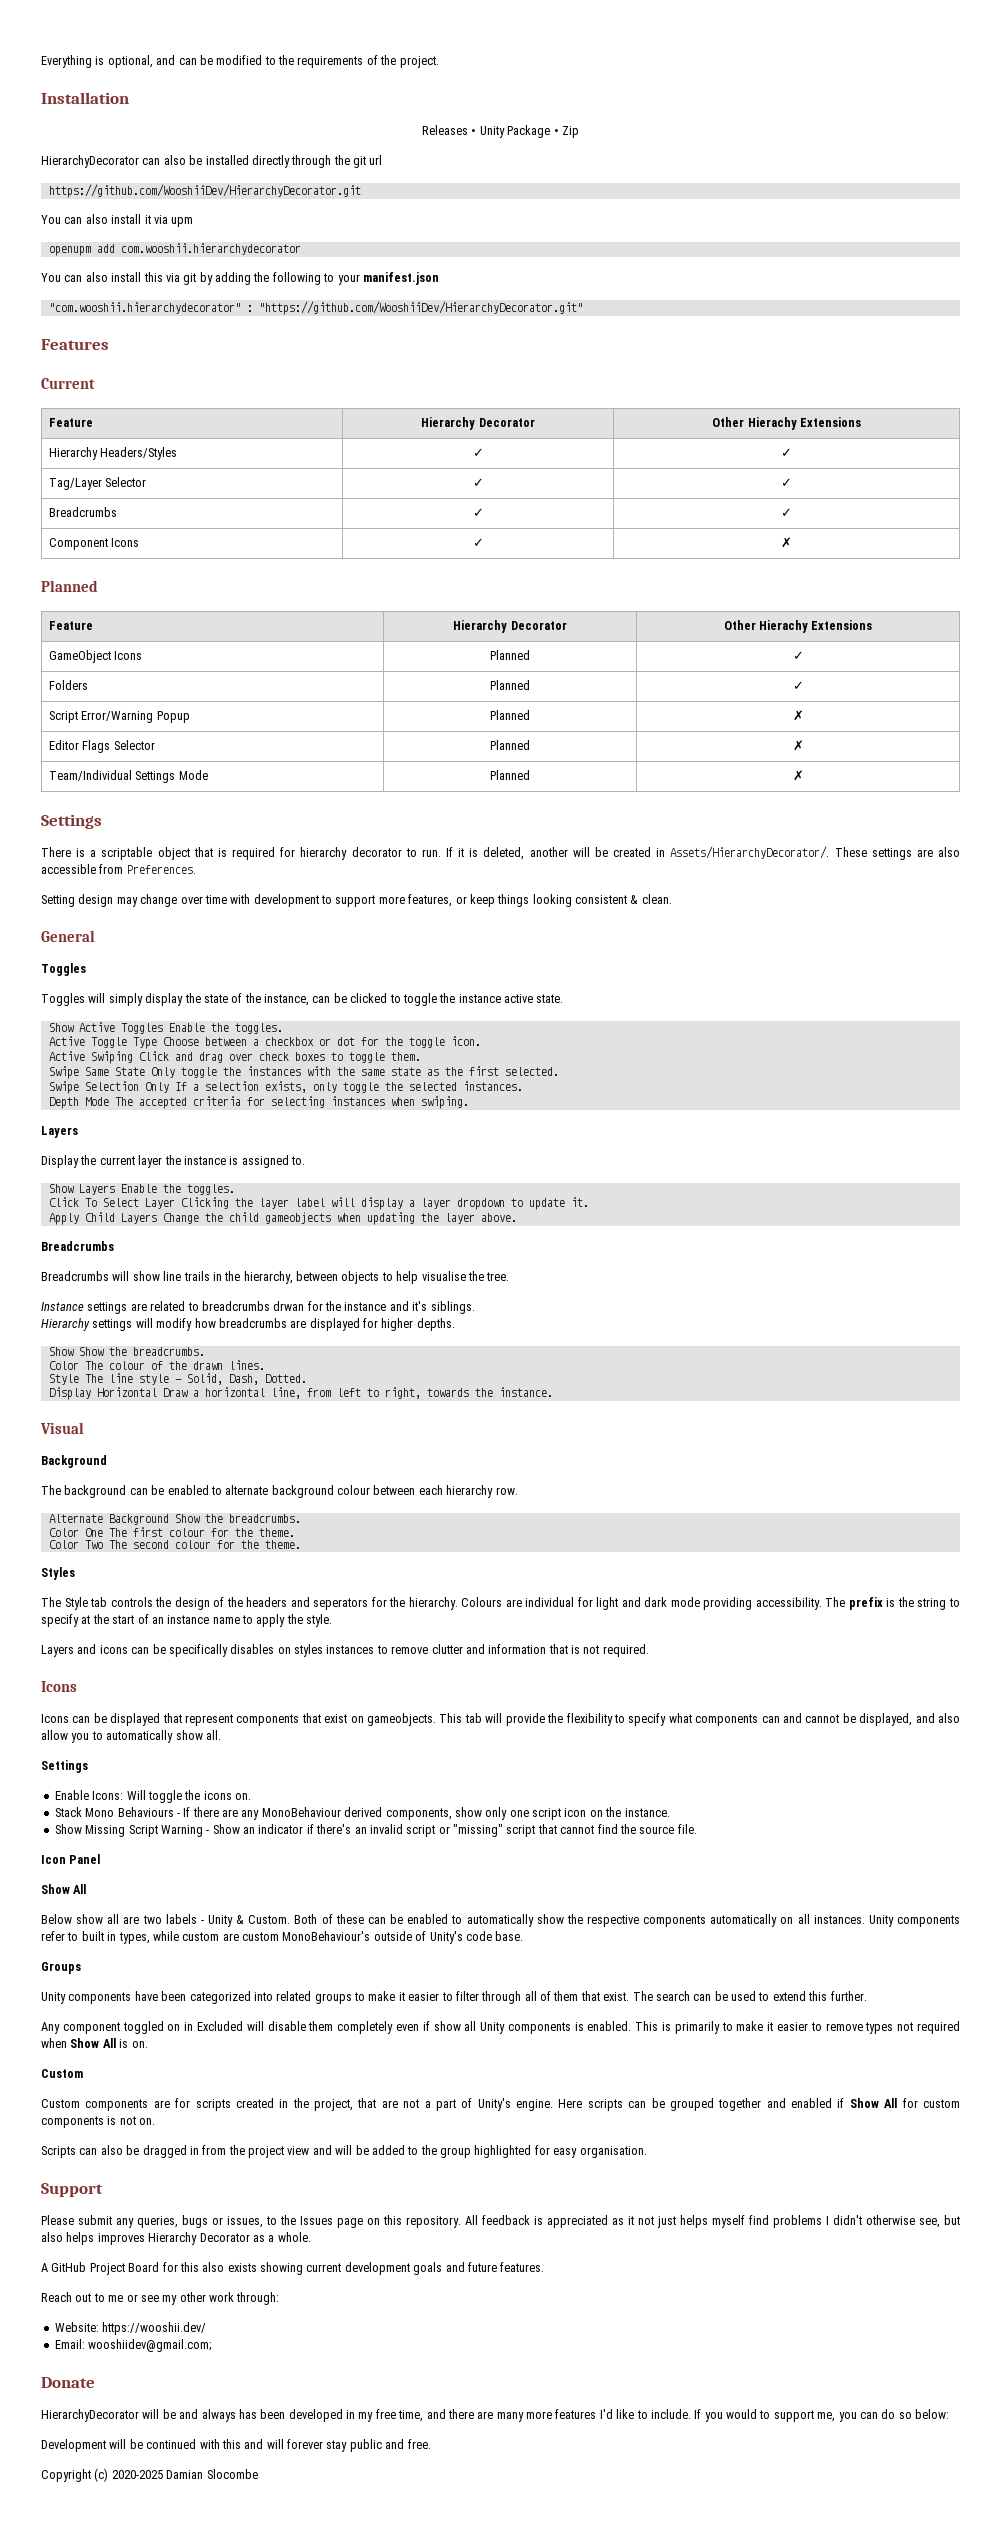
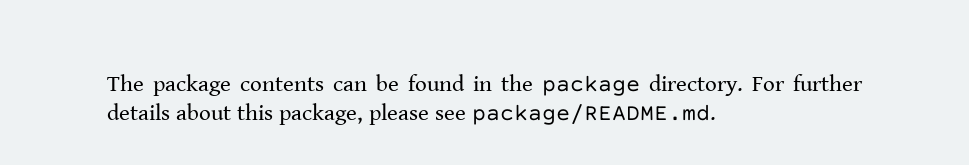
[41,55,439,68] [41,92,129,104] [422,125,579,138] [41,155,383,168] [48,184,361,198] [41,214,194,227] [48,243,301,256] [41,272,439,285] [48,301,583,315] [41,339,109,350] [41,378,95,389] [48,418,93,427] [421,417,535,430] [712,417,861,430] [48,447,178,460] [472,448,484,457] [781,448,792,457] [48,477,147,490] [472,478,484,487] [781,478,792,487] [48,507,117,517] [472,508,484,517] [781,508,792,517] [48,538,140,550] [472,538,484,547] [781,537,792,548] [41,580,98,592] [48,621,93,630] [453,620,567,633] [723,620,873,633] [48,650,143,663] [490,650,530,660] [792,651,804,660] [48,680,88,690] [490,680,530,690] [792,681,804,690] [48,711,190,723] [490,710,530,720] [792,710,804,721] [48,740,155,753] [490,740,530,750] [792,740,804,751] [48,770,208,783] [490,770,530,780] [792,770,804,781] [41,814,102,829] [41,846,961,860] [41,864,196,874] [41,894,672,907] [41,930,95,942] [41,963,86,976] [41,993,564,1006] [48,1022,283,1034] [48,1036,481,1049] [48,1051,421,1064] [48,1066,559,1079] [48,1081,523,1094] [48,1096,469,1109] [41,1126,78,1138] [41,1155,305,1168] [48,1184,235,1195] [48,1197,589,1210] [48,1212,517,1225] [41,1241,114,1251] [41,1271,510,1284] [41,1301,475,1314] [41,1318,455,1331] [48,1347,205,1356] [48,1360,265,1370] [48,1373,307,1385] [48,1387,553,1400] [40,1422,84,1434] [41,1455,107,1468] [41,1485,518,1498] [48,1514,301,1525] [48,1527,295,1537] [48,1540,301,1549] [41,1567,75,1580] [41,1597,961,1610] [41,1614,333,1627] [41,1644,649,1657] [41,1681,77,1692] [41,1713,960,1726] [41,1730,221,1743] [41,1760,88,1773] [54,1790,251,1803] [54,1807,670,1820] [54,1824,697,1837] [41,1854,101,1864] [41,1884,87,1894] [41,1914,961,1927] [41,1931,524,1944] [41,1962,81,1974] [41,1991,867,2004] [41,2021,960,2034] [41,2038,148,2048] [41,2069,83,2078] [41,2098,960,2111] [41,2116,156,2128] [41,2145,647,2158] [41,2183,103,2197] [41,2215,960,2228] [41,2232,311,2245] [41,2262,545,2275] [41,2292,280,2305] [54,2322,207,2335] [54,2339,212,2352] [41,2377,95,2388] [41,2409,949,2422] [41,2439,431,2452] [41,2468,258,2482] Everything is optional, and can be modified to the requirements of the project. // Installation // Releases • Unity Package • Zip // HierarchyDecorator can also be installed directly through the git url // https://github.com/WooshiiDev/HierarchyDecorator.git // You can also install it via upm // openupm add com.wooshii.hierarchydecorator // You can also install this via git by adding the following to your manifest.json // "com.wooshii.hierarchydecorator" : "https://github.com/WooshiiDev/HierarchyDecorator.git" // Features // Current // Feature | Hierarchy Decorator | Other Hierachy Extensions // Hierarchy Headers/Styles | ✓ | ✓ // Tag/Layer Selector | ✓ | ✓ // Breadcrumbs | ✓ | ✓ // Component Icons | ✓ | ✗ // Planned // Feature | Hierarchy Decorator | Other Hierachy Extensions // GameObject Icons | Planned | ✓ // Folders | Planned | ✓ // Script Error/Warning Popup | Planned | ✗ // Editor Flags Selector | Planned | ✗ // Team/Individual Settings Mode | Planned | ✗ // Settings // There is a scriptable object that is required for hierarchy decorator to run. If it is deleted, another will be created in Assets/HierarchyDecorator/. These settings are also accessible from Preferences. // Setting design may change over time with development to support more features, or keep things looking consistent & clean. // General // Toggles // Toggles will simply display the state of the instance, can be clicked to toggle the instance active state. // Show Active Toggles Enable the toggles. // Active Toggle Type Choose between a checkbox or dot for the toggle icon. // Active Swiping Click and drag over check boxes to toggle them. // Swipe Same State Only toggle the instances with the same state as the first selected. // Swipe Selection Only If a selection exists, only toggle the selected instances. // Depth Mode The accepted criteria for selecting instances when swiping. // Layers // Display the current layer the instance is assigned to. // Show Layers Enable the toggles. // Click To Select Layer Clicking the layer label will display a layer dropdown to update it. // Apply Child Layers Change the child gameobjects when updating the layer above. // Breadcrumbs // Breadcrumbs will show line trails in the hierarchy, between objects to help visualise the tree. // Instance settings are related to breadcrumbs drwan for the instance and it's siblings. // Hierarchy settings will modify how breadcrumbs are displayed for higher depths. // Show Show the breadcrumbs. // Color The colour of the drawn lines. // Style The line style - Solid, Dash, Dotted. // Display Horizontal Draw a horizontal line, from left to right, towards the instance. // Visual // Background // The background can be enabled to alternate background colour between each hierarchy row. // Alternate Background Show the breadcrumbs. // Color One The first colour for the theme. // Color Two The second colour for the theme. // Styles // The Style tab controls the design of the headers and seperators for the hierarchy. Colours are individual for light and dark mode providing accessibility. The prefix is the string to specify at the start of an instance name to apply the style. // Layers and icons can be specifically disables on styles instances to remove clutter and information that is not required. // Icons // Icons can be displayed that represent components that exist on gameobjects. This tab will provide the flexibility to specify what components can and cannot be displayed, and also allow you to automatically show all. // Settings // Enable Icons: Will toggle the icons on. // Stack Mono Behaviours - If there are any MonoBehaviour derived components, show only one script icon on the instance. // Show Missing Script Warning - Show an indicator if there's an invalid script or "missing" script that cannot find the source file. // Icon Panel // Show All // Below show all are two labels - Unity & Custom. Both of these can be enabled to automatically show the respective components automatically on all instances. Unity components refer to built in types, while custom are custom MonoBehaviour's outside of Unity's code base. // Groups // Unity components have been categorized into related groups to make it easier to filter through all of them that exist. The search can be used to extend this further. // Any component toggled on in Excluded will disable them completely even if show all Unity components is enabled. This is primarily to make it easier to remove types not required when Show All is on. // Custom // Custom components are for scripts created in the project, that are not a part of Unity's engine. Here scripts can be grouped together and enabled if Show All for custom components is not on. // Scripts can also be dragged in from the project view and will be added to the group highlighted for easy organisation. // Support // Please submit any queries, bugs or issues, to the Issues page on this repository. All feedback is appreciated as it not just helps myself find problems I didn't otherwise see, but also helps improves Hierarchy Decorator as a whole. // A GitHub Project Board for this also exists showing current development goals and future features. // Reach out to me or see my other work through: // Website: https://wooshii.dev/ // Email: wooshiidev@gmail.com; // Donate // HierarchyDecorator will be and always has been developed in my free time, and there are many more features I'd like to include. If you would to support me, you can do so below: // Development will be continued with this and will forever stay public and free. // Copyright (c) 2020-2025 Damian Slocombe -> [107,74,863,96] [107,103,717,125] The package contents can be found in the package directory. For further details about this package, please see package/README.md.

